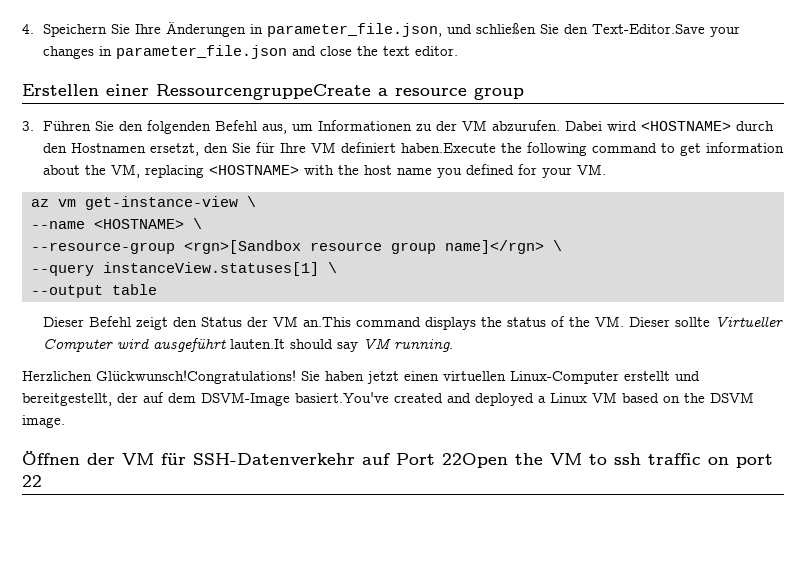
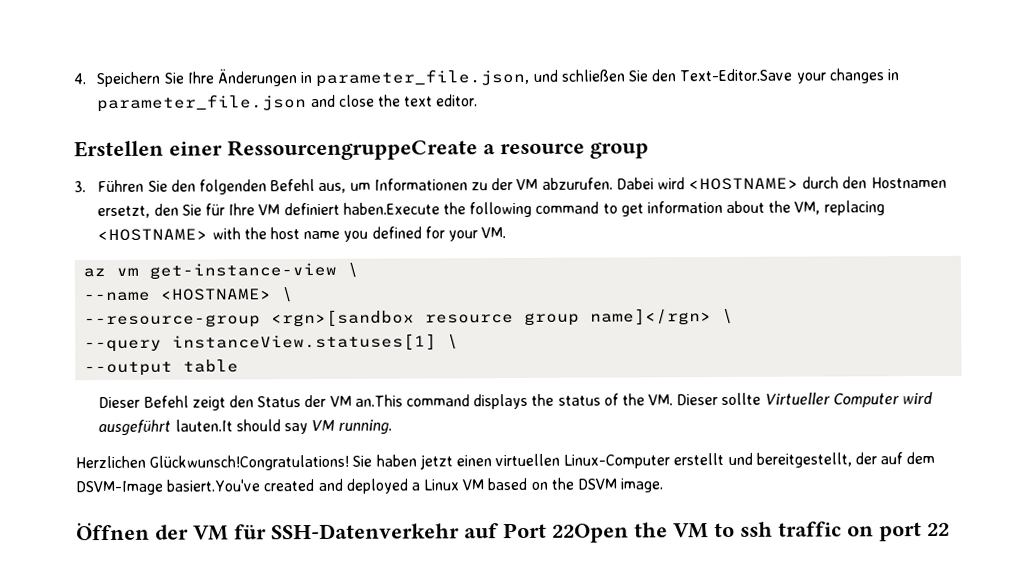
[183,240,301,254] <rgn>[Sandbox -> [271,309,416,328] <rgn>[sandbox

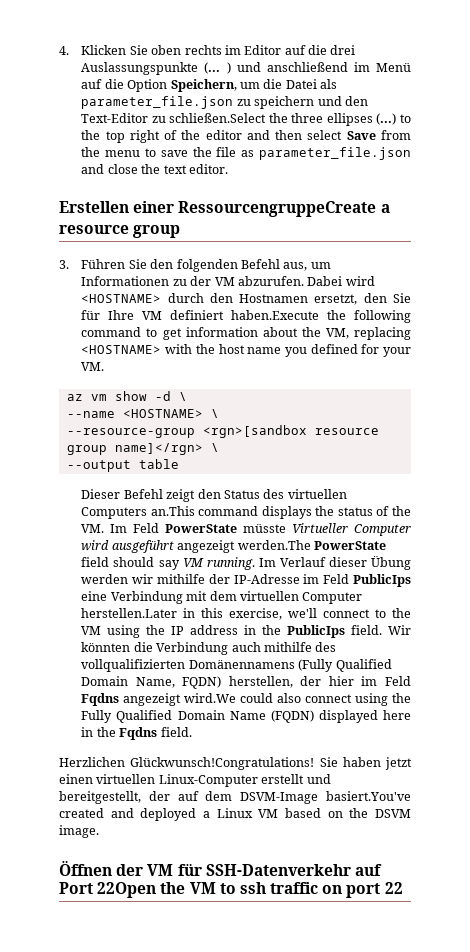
[96,68,899,88] Speichern Sie Ihre Änderungen in parameter_file.json, und schließen Sie den Text-Editor.Save your changes in -> [81,45,356,55] [81,62,411,75] [81,79,338,92] [81,96,368,109] [81,113,411,126] [81,130,412,143] [81,147,255,157] Klicken Sie oben rechts im Editor auf die drei Auslassungspunkte (... ) und anschließend im Menü auf die Option Speichern, um die Datei als parameter_file.json zu speichern und den Text-Editor zu schließen.Select the three ellipses (...) to the top right of the editor and then select Save from the menu to save the file as
[149,262,338,280] get-instance-view -> [114,391,171,401] show -d
[84,333,460,353] // --query instanceView.statuses[1] \ -> (219, 447) none
[304,394,352,408] der VM -> [263,489,347,499] [81,507,148,519] des virtuellen Computers
[676,391,933,408] [98,419,393,437] Dieser sollte Virtueller Computer wird ausgeführt lauten.It should say VM running. -> [110,523,411,536] [81,540,386,553] [81,556,412,570] [81,574,411,587] [81,591,363,604] [81,608,411,620] [81,625,411,638] [81,642,337,655] [81,659,392,672] [81,676,411,689] [81,693,411,706] [81,710,411,723] [81,727,192,740] Im Feld PowerState müsste Virtueller Computer wird ausgeführt angezeigt werden.The PowerState field should say VM running. Im Verlauf dieser Übung werden wir mithilfe der IP-Adresse im Feld PublicIps eine Verbindung mit dem virtuellen Computer herstellen.Later in this exercise, we'll connect to the VM using the IP address in the PublicIps field. Wir könnten die Verbindung auch mithilfe des vollqualifizierten Domänennamens (Fully Qualified Domain Name, FQDN) herstellen, der hier im Feld Fqdns angezeigt wird.We could also connect using the Fully Qualified Domain Name (FQDN) displayed here in the Fqdns field.

